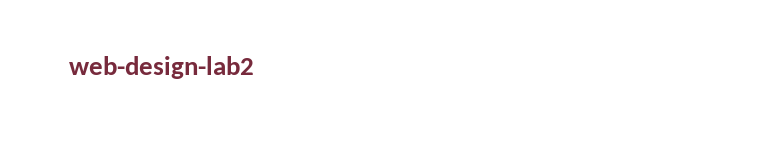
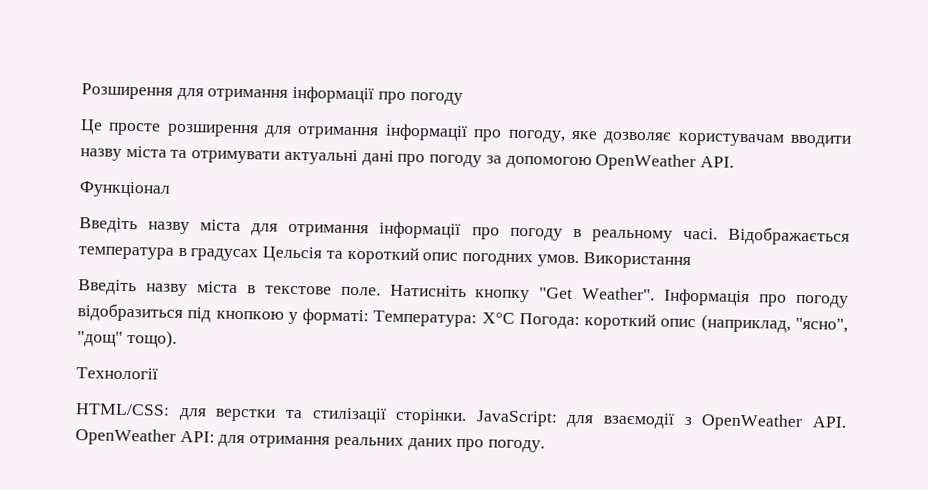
[69,56,254,79] web-design-lab2 -> [81,83,463,105] [80,119,853,148] [80,145,734,172] [79,181,171,198] [79,217,850,246] [78,246,691,270] [78,279,849,308] [77,303,848,333] [77,330,177,348] [76,367,158,380] [75,403,847,432] [75,428,546,453] Розширення для отримання інформації про погоду // Це просте розширення для отримання інформації про погоду, яке дозволяє користувачам вводити назву міста та отримувати актуальні дані про погоду за допомогою OpenWeather API. // Функціонал // Введіть назву міста для отримання інформації про погоду в реальному часі. Відображається температура в градусах Цельсія та короткий опис погодних умов. Використання // Введіть назву міста в текстове поле. Натисніть кнопку "Get Weather". Інформація про погоду відобразиться під кнопкою у форматі: Температура: X°C Погода: короткий опис (наприклад, "ясно", "дощ" тощо). // Технології // HTML/CSS: для верстки та стилізації сторінки. JavaScript: для взаємодії з OpenWeather API. OpenWeather API: для отримання реальних даних про погоду.

